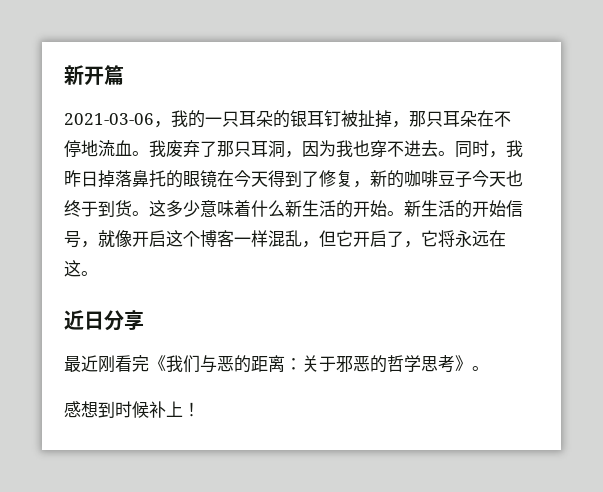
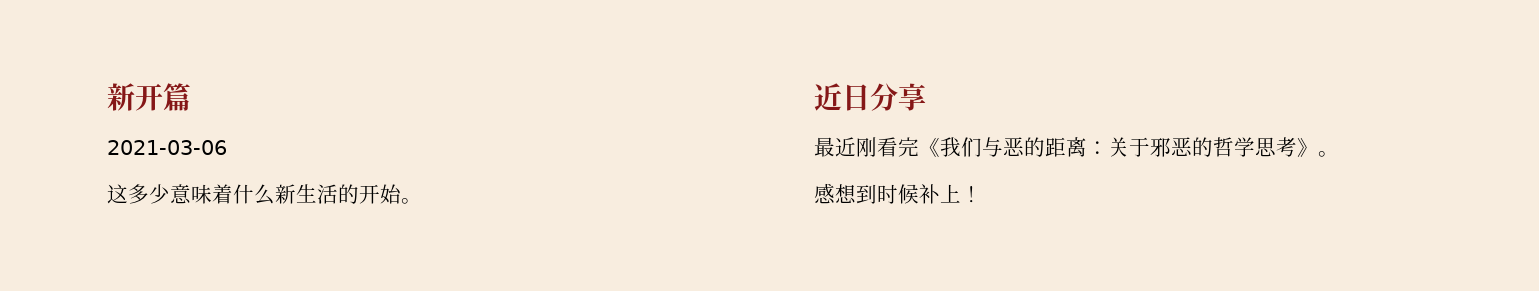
[154,110,511,128] [64,140,523,158] [64,170,523,188] [64,200,149,217] ，我的一只耳朵的银耳钉被扯掉，那只耳朵在不停地流血。我废弃了那只耳洞，因为我也穿不进去。同时，我昨日掉落鼻托的眼镜在今天得到了修复，新的咖啡豆子今天也终于到货。 -> (227, 147) //
[404,200,523,218] [64,230,506,248] [64,260,98,277] 新生活的开始信号，就像开启这个博客一样混乱，但它开启了，它将永远在这。 -> (422, 201) none

